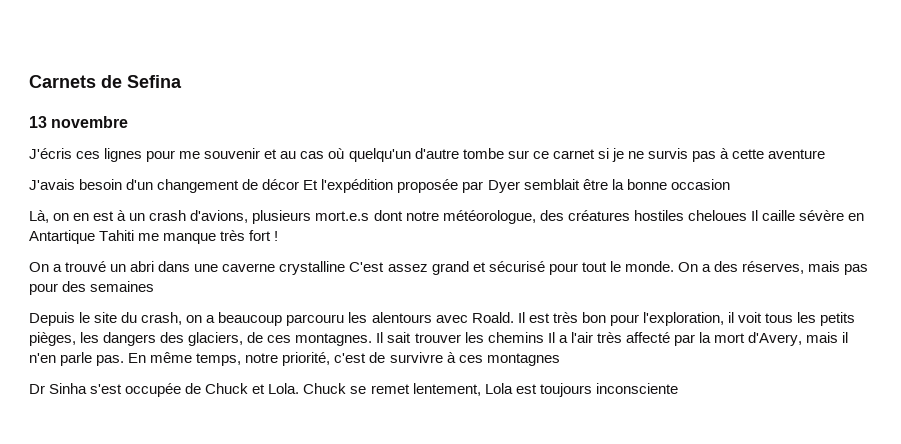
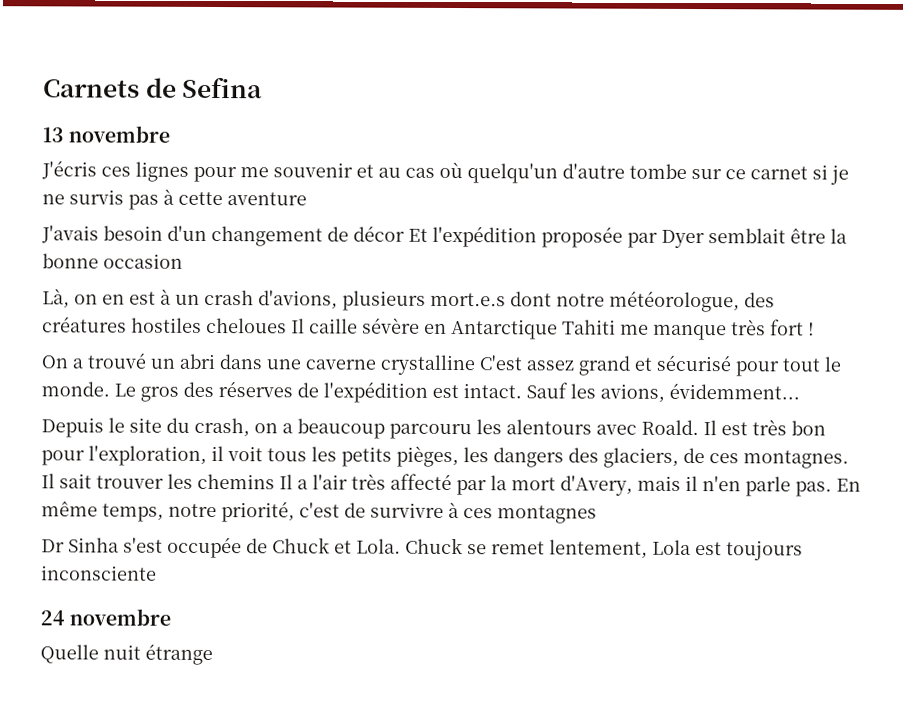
[29,230,95,244] Antartique -> [451,318,558,340] Antarctique
[677,261,869,275] [29,281,155,295] On a des réserves, mais pas pour des semaines -> [114,381,800,403] Le gros des réserves de l'expédition est intact. Sauf les avions, évidemment...
(678, 388) none -> [40,608,172,626] [40,643,213,666] // 24 novembre // Quelle nuit étrange

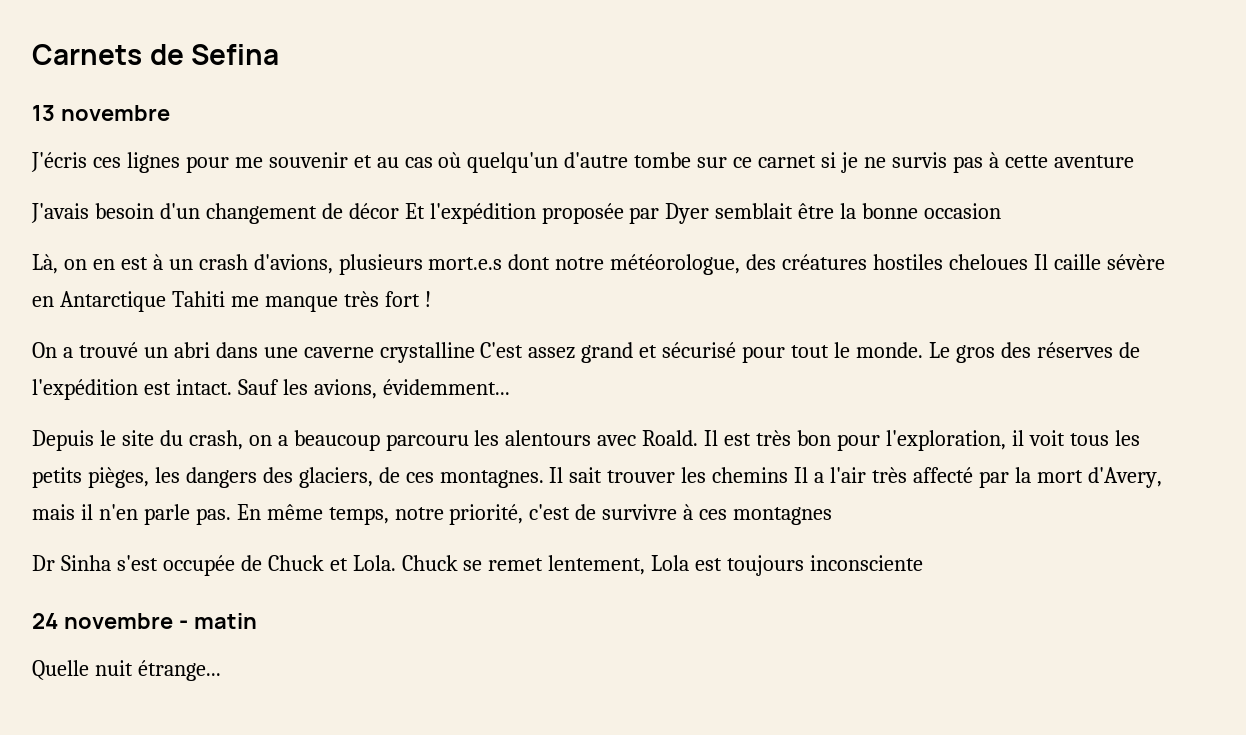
(172, 617) none -> [178,613,257,629] - matin
[145,643,213,666] étrange -> [137,660,221,681] étrange...

